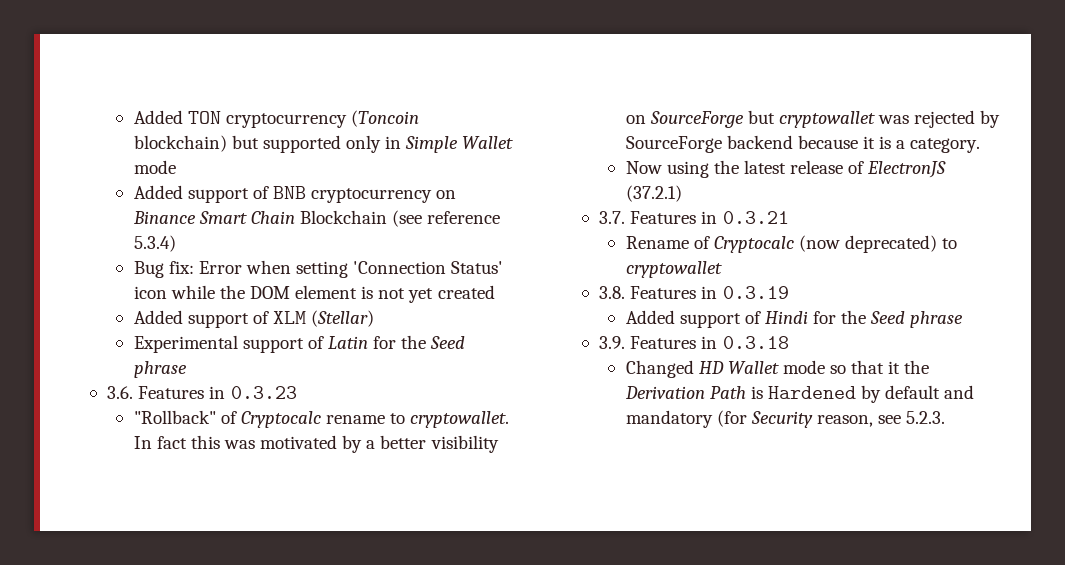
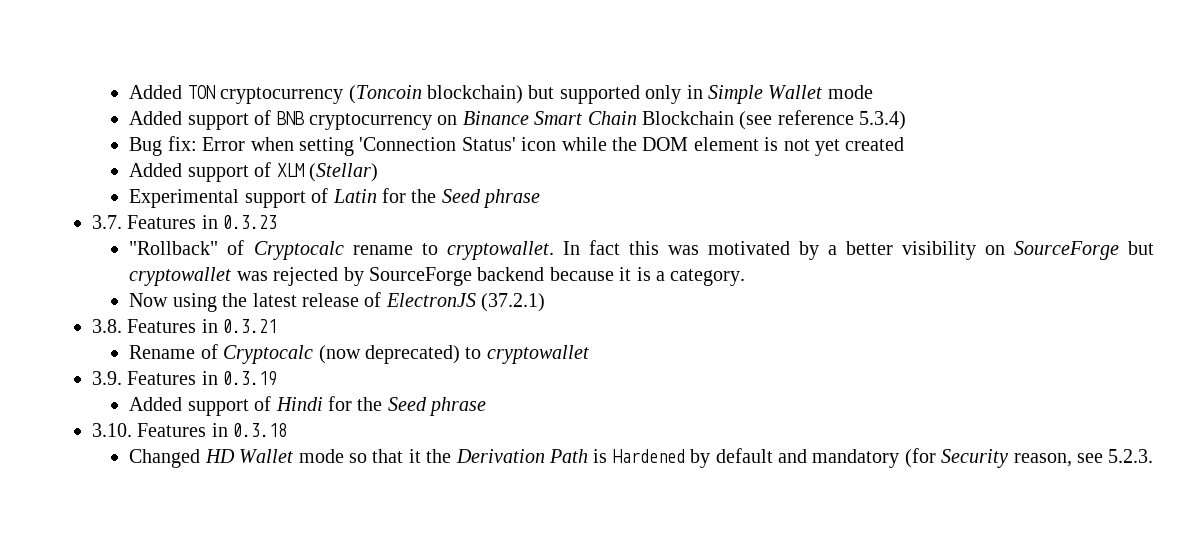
[107,386,134,399] 3.6. -> [91,215,122,229] 3.7.
[599,211,626,224] 3.7. -> [91,319,122,333] 3.8.
[599,286,626,299] 3.8. -> [91,371,122,385] 3.9.
[599,336,626,349] 3.9. -> [91,423,132,437] 3.10.

